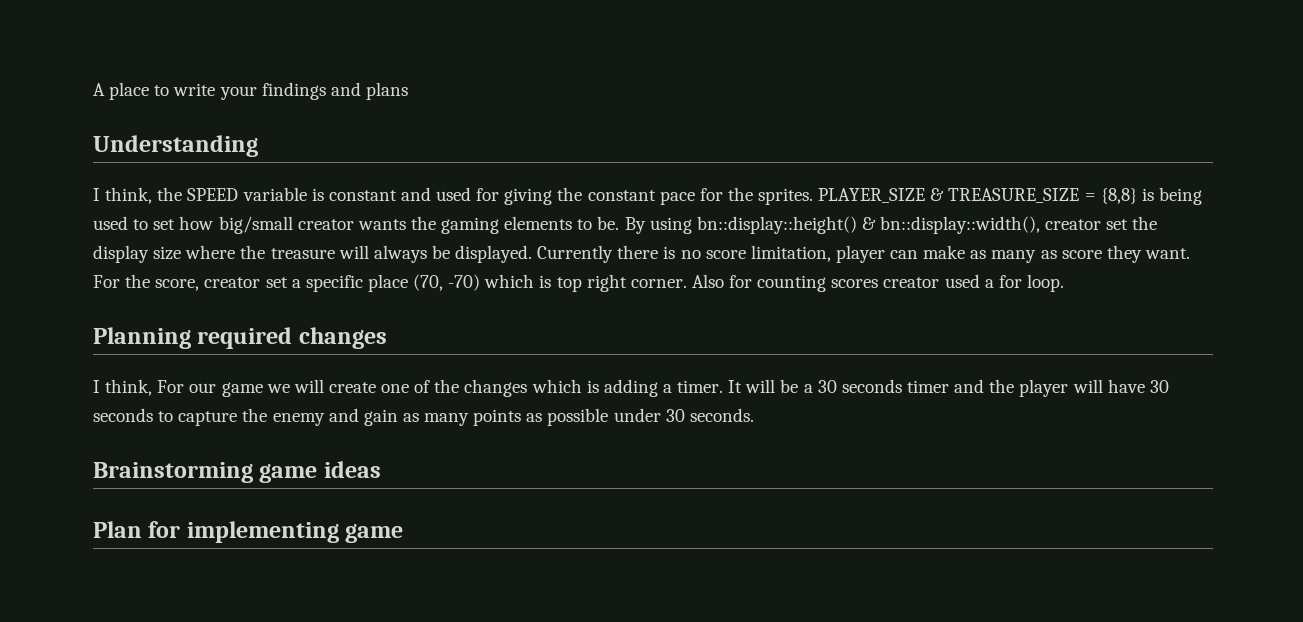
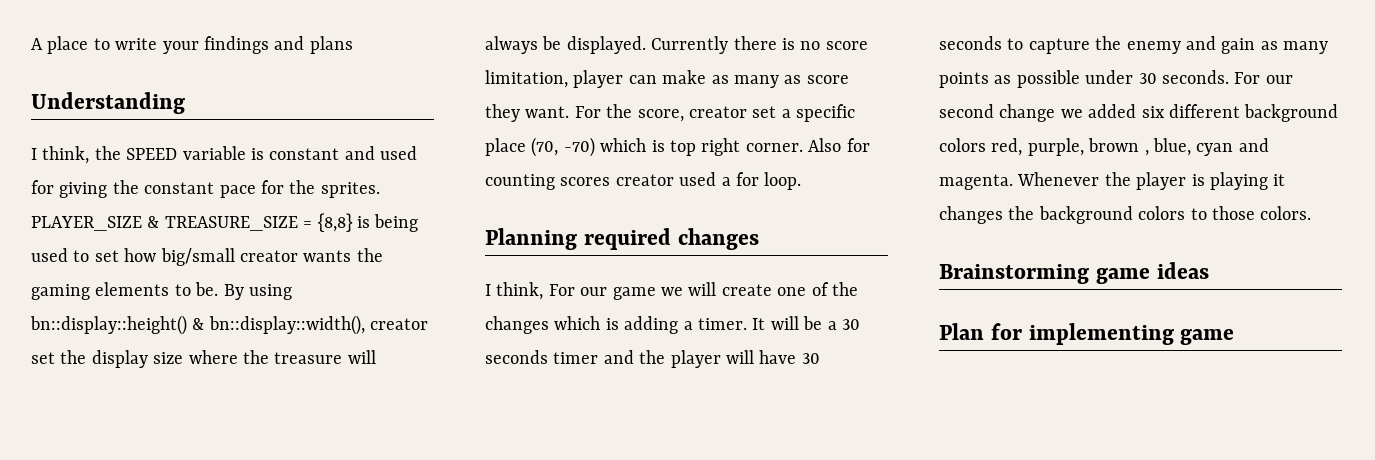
(754, 415) none -> [1234,72,1293,84] [939,104,1339,122] [939,138,1269,156] [939,172,1286,190] [939,206,1312,224] For our second change we added six different background colors red, purple, brown , blue, cyan and magenta. Whenever the player is playing it changes the background colors to those colors.

